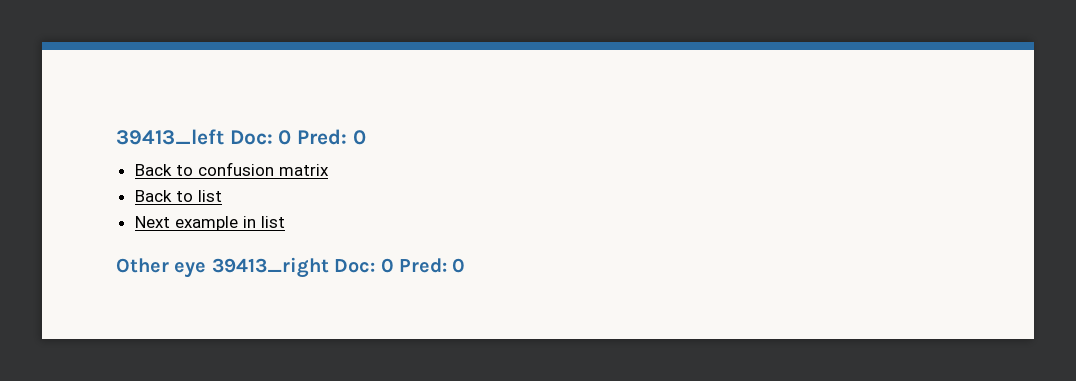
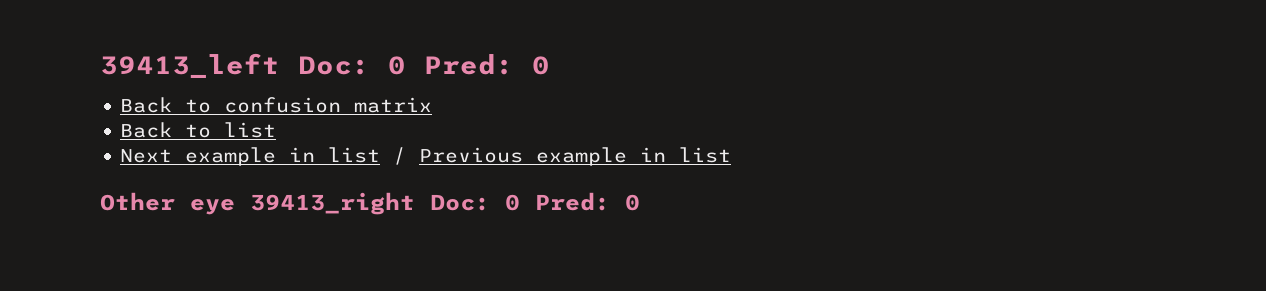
(285, 222) none -> [393,147,732,166] / Previous example in list

